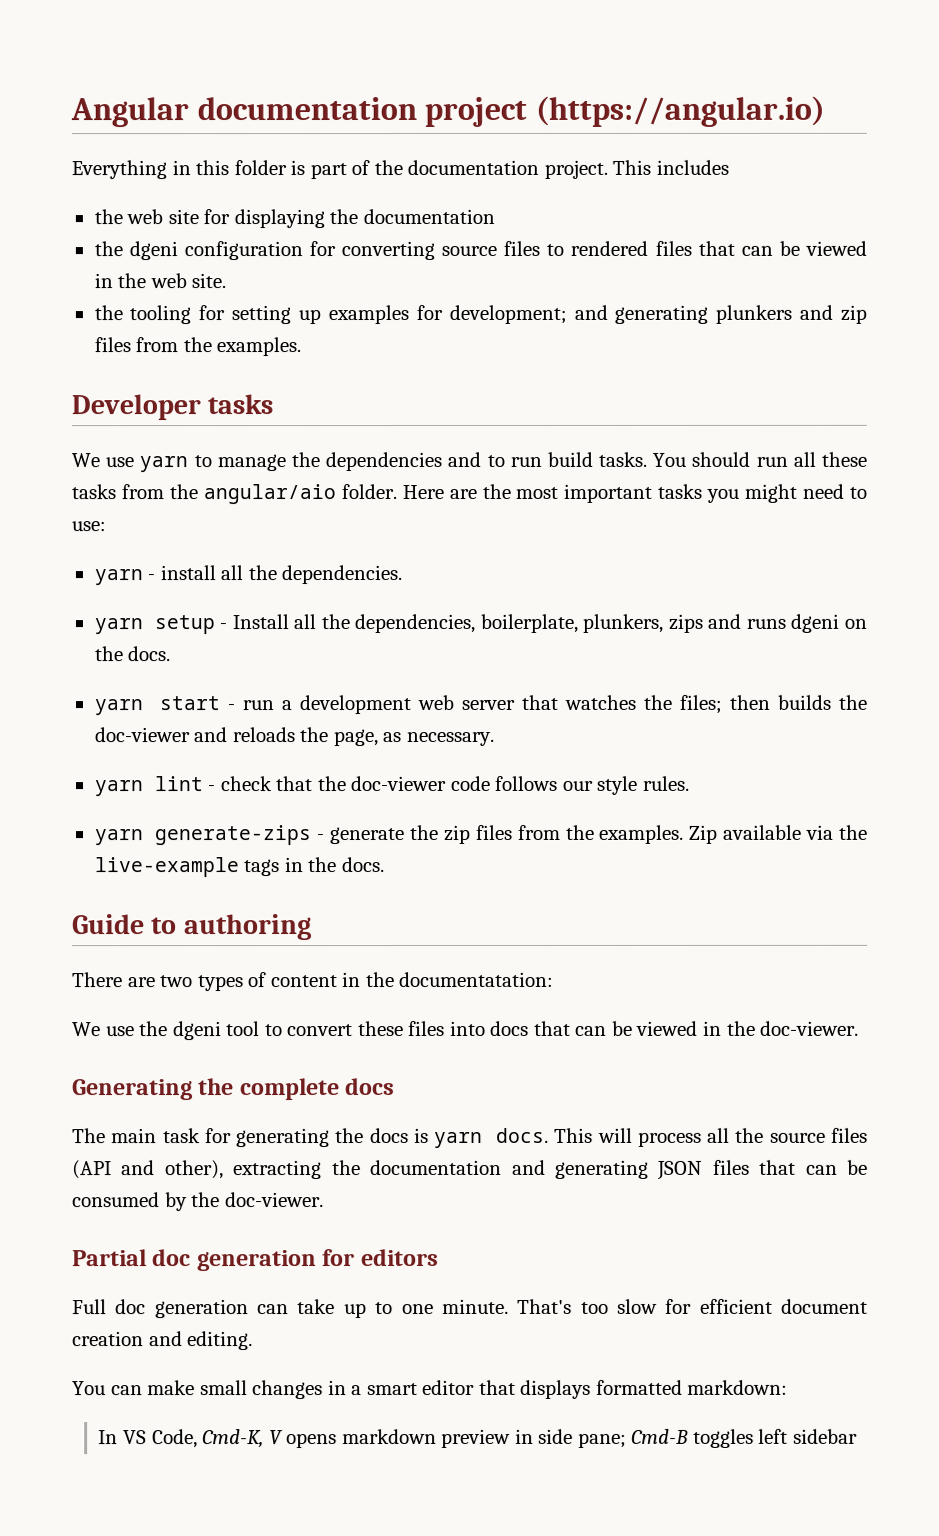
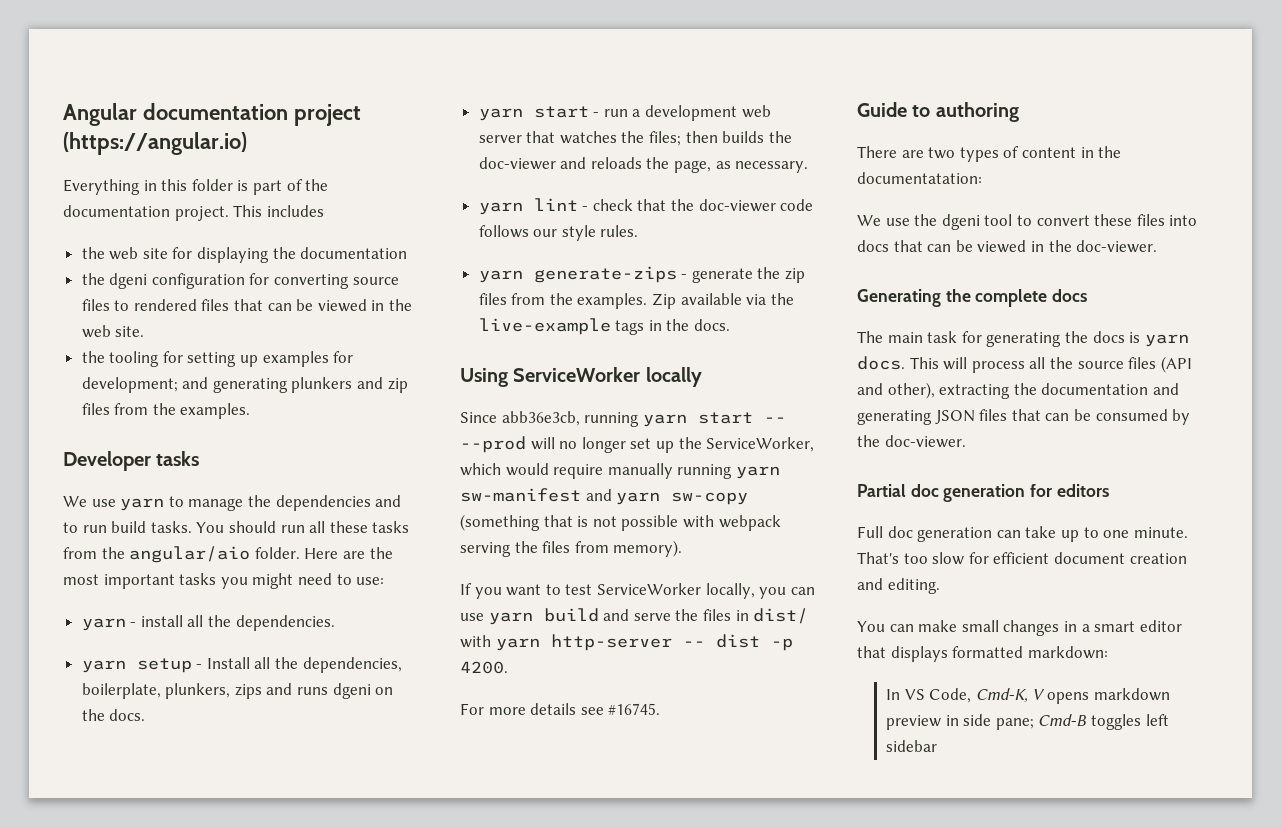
(385, 865) none -> [460,367,702,387] [460,411,786,427] [460,436,815,453] [460,463,780,479] [460,488,749,505] [460,514,781,531] [460,540,683,557] [460,583,815,599] [460,608,809,625] [460,634,793,651] [460,661,508,674] [460,703,661,715] // Using ServiceWorker locally // Since abb36e3cb, running yarn start -- --prod will no longer set up the ServiceWorker, which would require manually running yarn sw-manifest and yarn sw-copy (something that is not possible with webpack serving the files from memory). // If you want to test ServiceWorker locally, you can use yarn build and serve the files in dist/ with yarn http-server -- dist -p 4200. // For more details see #16745.

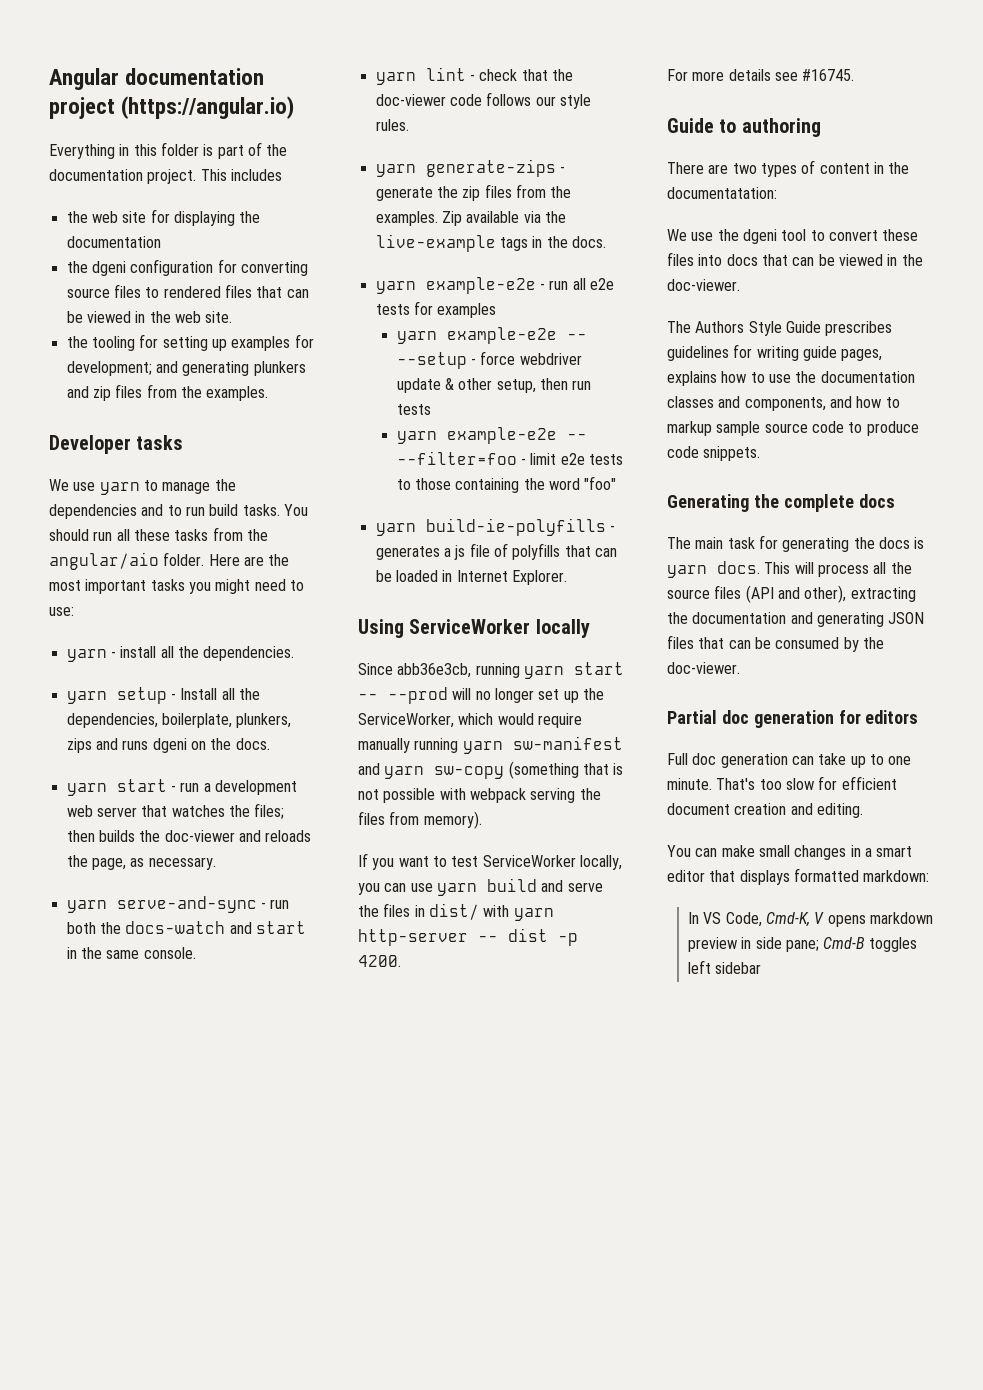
(809, 167) none -> [66,896,290,913] [66,921,306,934] [66,947,196,959] // yarn serve-and-sync - run both the docs-watch and start in the same console.
(731, 325) none -> [375,277,614,294] [375,301,497,318] [396,327,587,344] [396,351,582,369] [396,378,592,393] [396,404,431,415] [396,427,587,444] [396,451,623,465] [396,476,617,493] [375,518,615,536] [375,543,617,560] [375,570,567,585] // yarn example-e2e - run all e2e tests for examples // yarn example-e2e -- --setup - force webdriver update & other setup, then run tests // yarn example-e2e -- --filter=foo - limit e2e tests to those containing the word "foo" // yarn build-ie-polyfills - generates a js file of polyfills that can be loaded in Internet Explorer.
(1158, 246) none -> [667,321,893,336] [667,344,883,361] [667,371,915,386] [667,396,900,411] [667,421,919,436] [667,446,761,461] // The Authors Style Guide prescribes guidelines for writing guide pages, explains how to use the documentation classes and components, and how to markup sample source code to produce code snippets.

